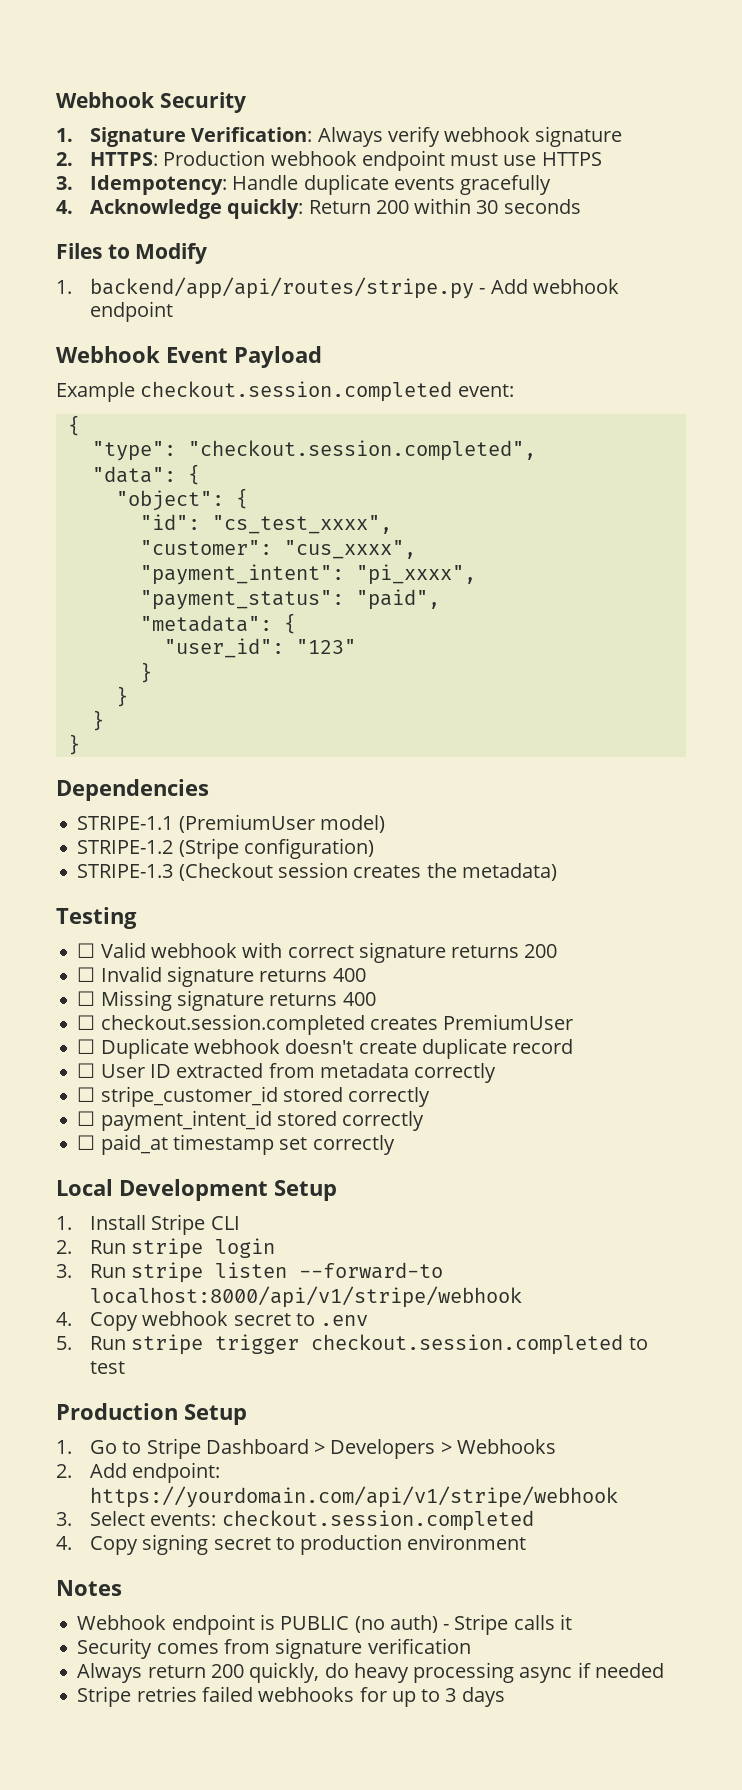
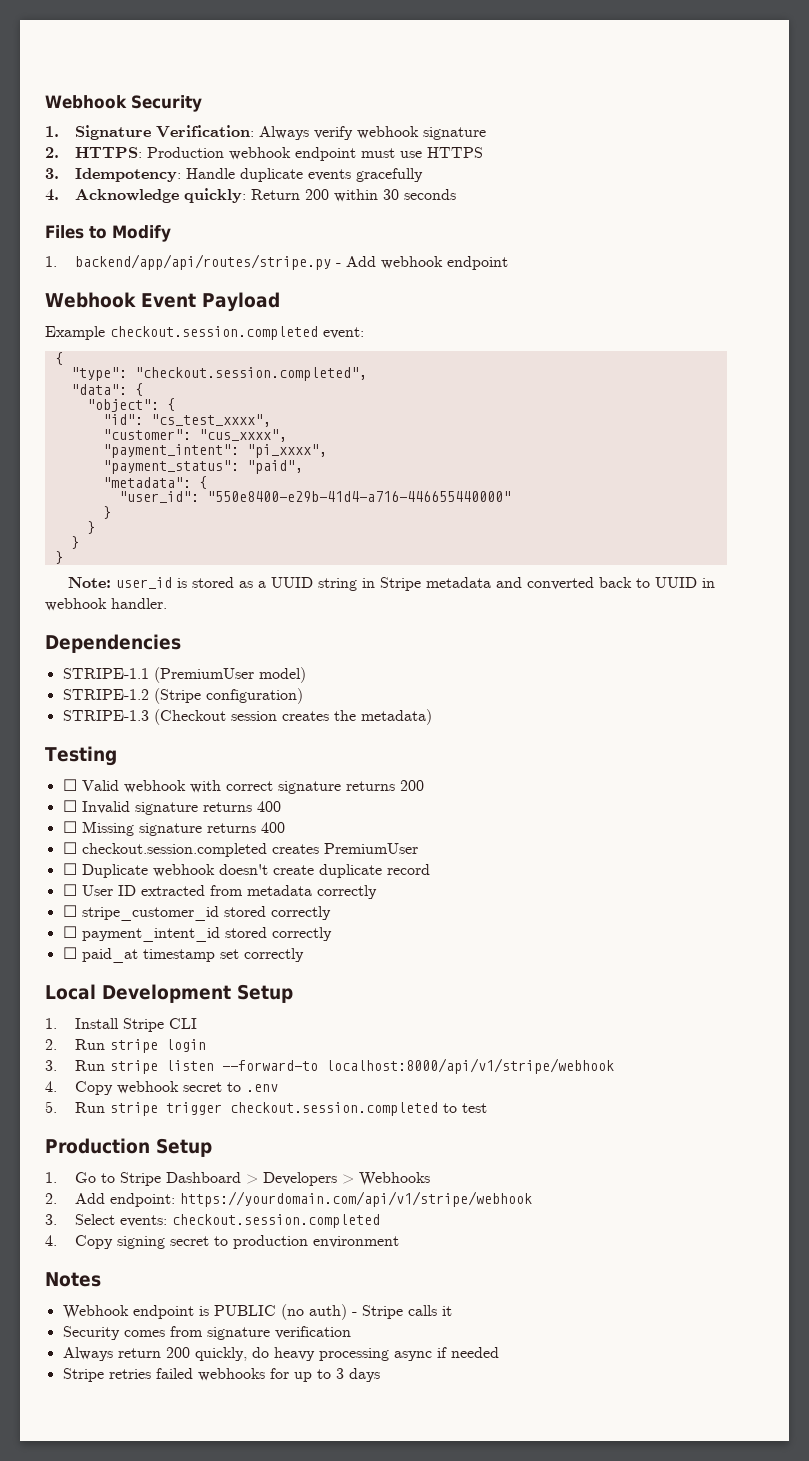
[295,639,356,654] "123" -> [206,491,511,502] "550e8400-e29b-41d4-a716-446655440000"
(80, 744) none -> [68,577,716,591] [45,598,167,611] // Note: user_id is stored as a UUID string in Stripe metadata and converted back to UUID in webhook handler.

